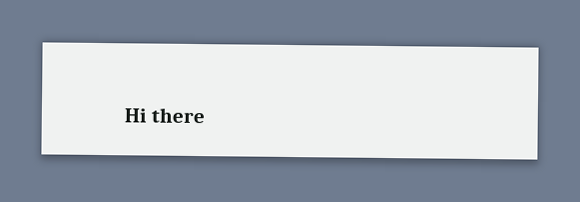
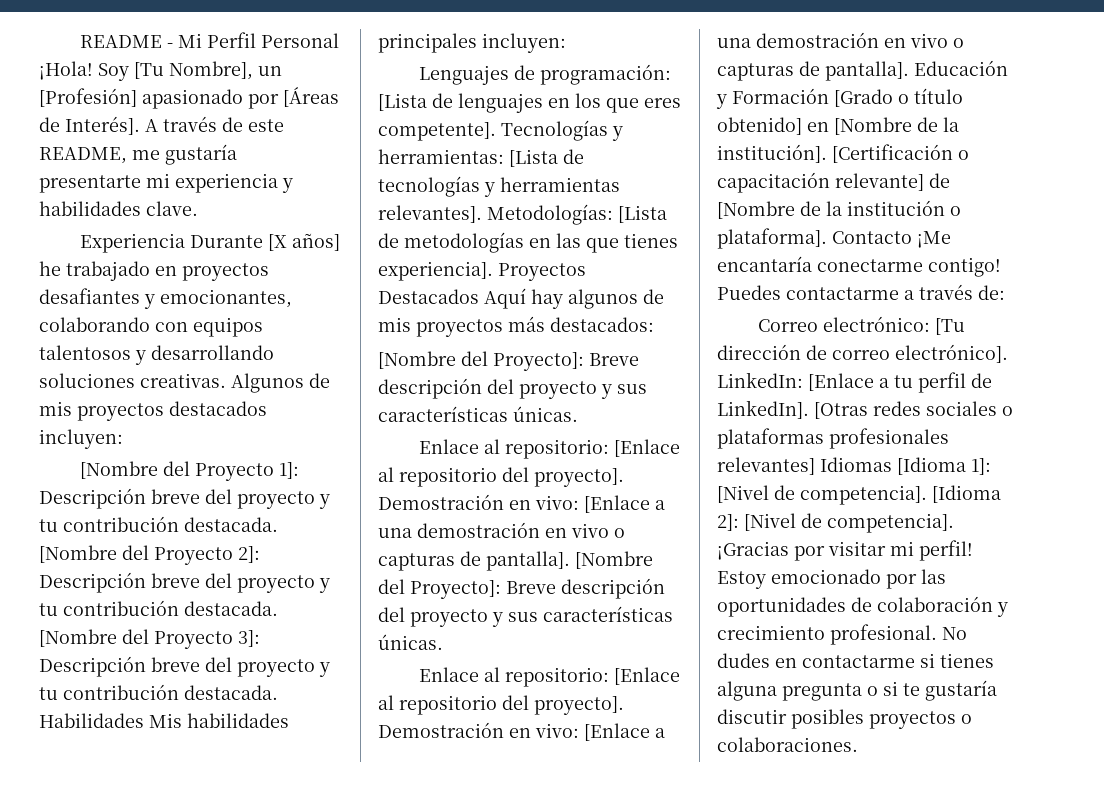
[124,107,205,124] Hi there -> [80,32,340,48] [39,61,282,81] [39,87,339,109] [39,116,284,135] [39,144,237,165] [39,173,293,193] [39,201,198,216] [80,233,341,253] [39,261,269,281] [39,288,292,309] [39,317,263,337] [39,345,274,365] [39,373,330,393] [39,401,267,421] [39,429,123,449] [80,461,300,481] [39,488,330,509] [39,516,278,532] [39,545,260,565] [39,572,330,593] [39,600,278,616] [39,629,260,649] [39,656,330,677] [39,684,278,700] [39,713,289,728] [378,33,566,53] [419,64,672,85] [378,93,681,113] [378,120,623,141] [378,149,584,167] [378,176,620,197] [378,204,667,225] [378,232,678,253] [378,261,586,281] [378,288,664,309] [378,316,654,337] [378,351,639,371] [378,378,647,399] [378,406,578,422] [419,439,681,459] [378,467,624,487] [378,494,665,513] [378,522,625,538] [378,551,653,571] [378,578,665,599] [378,606,673,627] [378,634,443,650] [419,667,681,687] [378,695,624,715] [378,722,665,741] [717,32,964,48] [717,60,1008,81] [716,88,963,109] [717,117,959,135] [717,144,969,163] [717,172,950,193] [717,200,961,219] [717,228,951,249] [717,256,1001,277] [717,284,1005,300] [758,316,966,335] [717,344,1008,363] [717,372,992,393] [717,400,1013,419] [717,428,949,449] [717,457,991,475] [717,485,1001,505] [717,513,954,533] [717,540,973,561] [717,569,946,589] [717,596,1008,617] [717,624,967,645] [717,653,994,668] [717,680,997,701] [717,709,972,729] [717,737,858,752] README - Mi Perfil Personal ¡Hola! Soy [Tu Nombre], un [Profesión] apasionado por [Áreas de Interés]. A través de este README, me gustaría presentarte mi experiencia y habilidades clave. // Experiencia Durante [X años] he trabajado en proyectos desafiantes y emocionantes, colaborando con equipos talentosos y desarrollando soluciones creativas. Algunos de mis proyectos destacados incluyen: // [Nombre del Proyecto 1]: Descripción breve del proyecto y tu contribución destacada. [Nombre del Proyecto 2]: Descripción breve del proyecto y tu contribución destacada. [Nombre del Proyecto 3]: Descripción breve del proyecto y tu contribución destacada. Habilidades Mis habilidades principales incluyen: // Lenguajes de programación: [Lista de lenguajes en los que eres competente]. Tecnologías y herramientas: [Lista de tecnologías y herramientas relevantes]. Metodologías: [Lista de metodologías en las que tienes experiencia]. Proyectos Destacados Aquí hay algunos de mis proyectos más destacados: // [Nombre del Proyecto]: Breve descripción del proyecto y sus características únicas. // Enlace al repositorio: [Enlace al repositorio del proyecto]. Demostración en vivo: [Enlace a una demostración en vivo o capturas de pantalla]. [Nombre del Proyecto]: Breve descripción del proyecto y sus características únicas. // Enlace al repositorio: [Enlace al repositorio del proyecto]. Demostración en vivo: [Enlace a una demostración en vivo o capturas de pantalla]. Educación y Formación [Grado o título obtenido] en [Nombre de la institución]. [Certificación o capacitación relevante] de [Nombre de la institución o plataforma]. Contacto ¡Me encantaría conectarme contigo! Puedes contactarme a través de: // Correo electrónico: [Tu dirección de correo electrónico]. LinkedIn: [Enlace a tu perfil de LinkedIn]. [Otras redes sociales o plataformas profesionales relevantes] Idiomas [Idioma 1]: [Nivel de competencia]. [Idioma 2]: [Nivel de competencia]. ¡Gracias por visitar mi perfil! Estoy emocionado por las oportunidades de colaboración y crecimiento profesional. No dudes en contactarme si tienes alguna pregunta o si te gustaría discutir posibles proyectos o colaboraciones.

